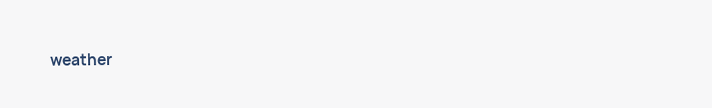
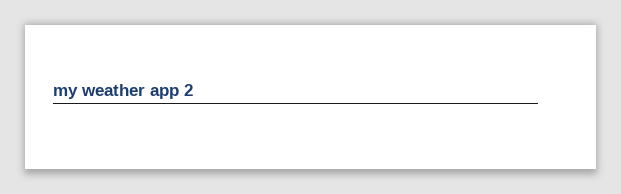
[49,52,113,66] weather -> [53,84,193,99] my weather app 2

